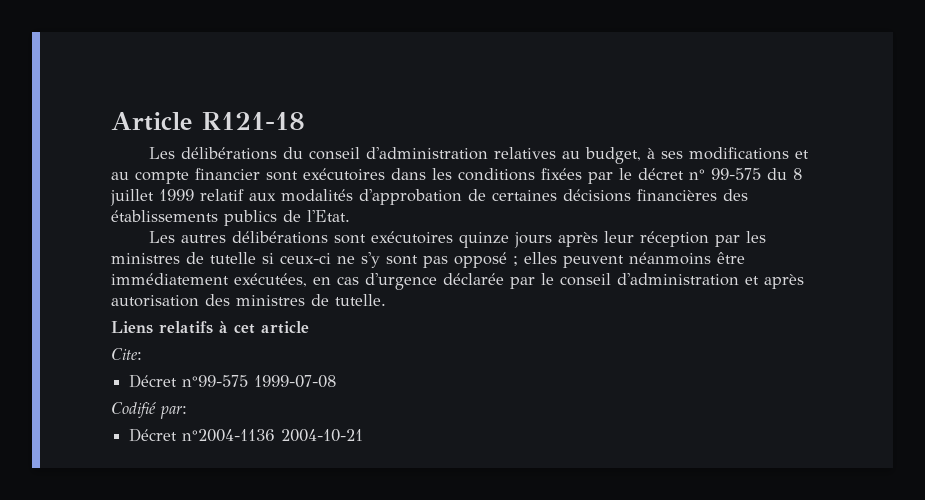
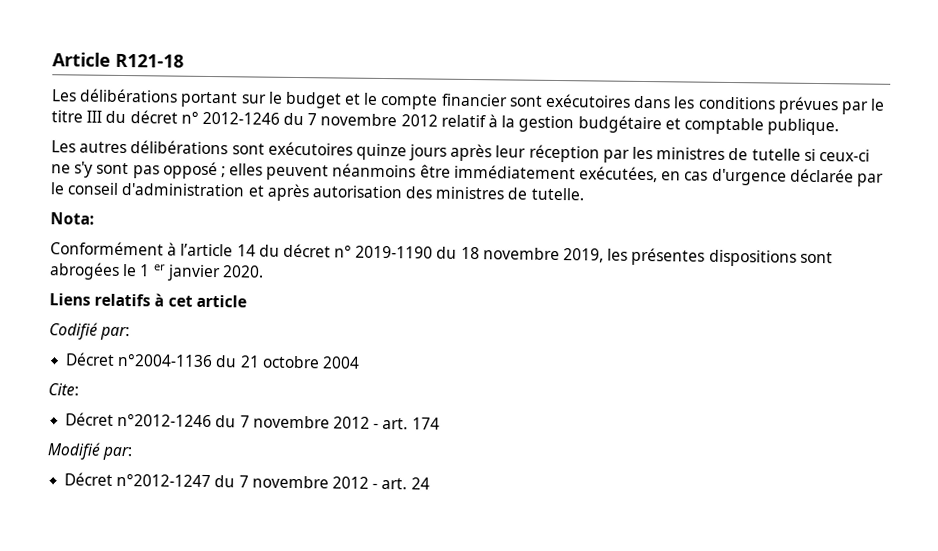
[282,147,809,164] [111,172,129,180] du conseil d'administration relatives au budget, à ses modifications et au -> [180,91,379,109] portant sur le budget et le
[541,168,802,184] [110,189,748,206] [111,210,350,226] fixées par le décret n° 99-575 du 8 juillet 1999 relatif aux modalités d'approbation de certaines décisions financières des établissements publics de l'Etat. -> [777,96,886,115] [51,110,840,136] prévues par le titre III du décret n° 2012-1246 du 7 novembre 2012 relatif à la gestion budgétaire et comptable publique.
(386, 300) none -> [50,212,94,225] [50,241,833,267] [49,262,264,282] // Nota: // Conformément à l’article 14 du décret n° 2019-1190 du 18 novembre 2019, les présentes dispositions sont abrogées le 1 er janvier 2020.
[111,348,142,360] [129,374,337,388] // Cite: // Décret n°99-575 1999-07-08 -> (247, 301) none
[281,429,364,442] 2004-10-21 -> [215,355,360,369] [48,383,79,396] [65,412,440,430] [47,442,134,461] [64,472,430,490] du 21 octobre 2004 // Cite: // Décret n°2012-1246 du 7 novembre 2012 - art. 174 // Modifié par: // Décret n°2012-1247 du 7 novembre 2012 - art. 24

